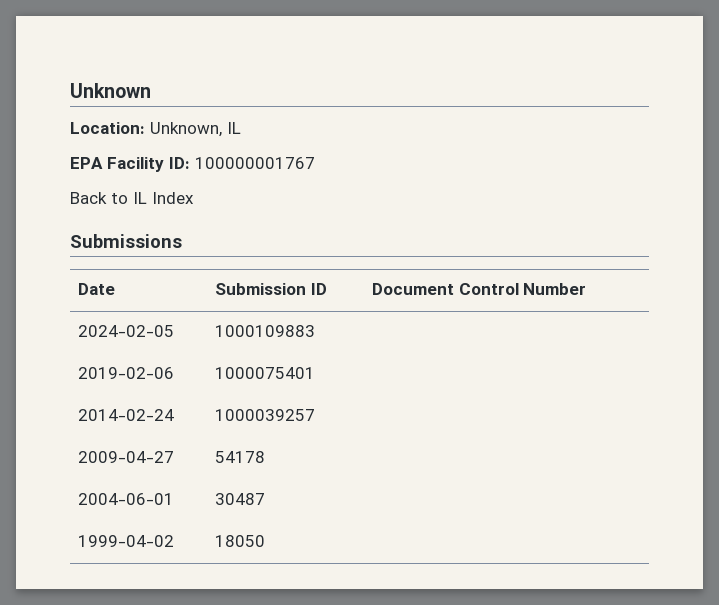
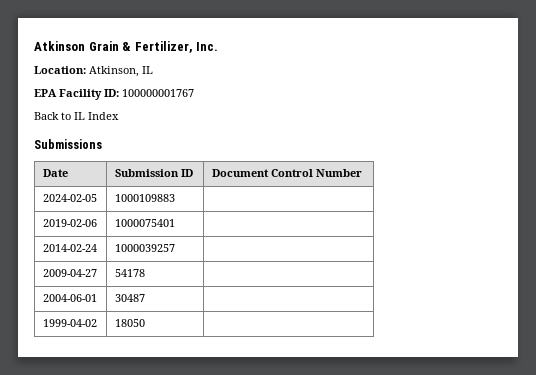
[70,83,151,98] Unknown -> [34,41,219,53] Atkinson Grain & Fertilizer, Inc.
[150,122,222,137] Unknown, -> [89,66,139,77] Atkinson,

